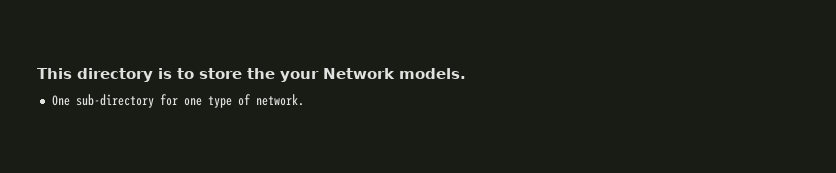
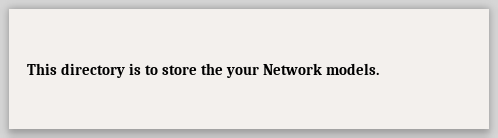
[51,94,304,108] // One sub-directory for one type of network. -> (380, 69) none

